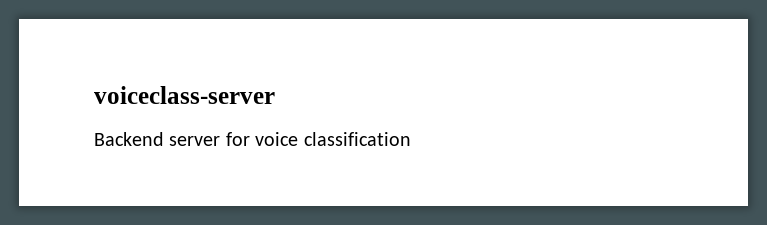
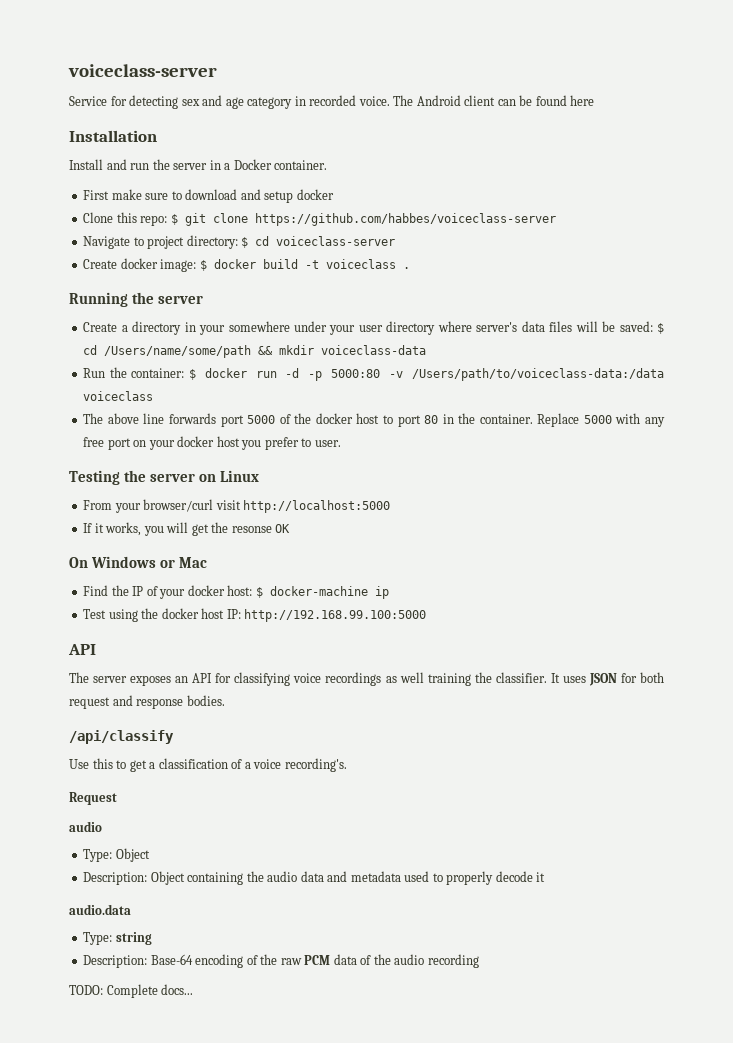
[94,86,275,104] [94,132,411,146] voiceclass-server // Backend server for voice classification -> [68,64,217,77] [69,95,595,109] [69,130,157,142] [69,159,328,170] [83,189,334,203] [83,212,556,226] [83,235,396,249] [83,258,410,272] [69,292,203,307] [83,321,664,335] [83,345,427,358] [83,367,665,381] [83,391,154,401] [83,413,665,427] [83,436,341,450] [69,470,259,485] [83,499,391,513] [83,522,291,536] [69,556,207,568] [83,585,389,599] [83,608,427,622] [68,644,96,655] [69,672,664,686] [69,695,225,709] [69,730,174,744] [69,758,347,772] [69,792,117,805] [69,821,102,832] [83,848,150,862] [83,871,546,885] [69,904,131,915] [83,932,152,945] [83,954,479,968] [69,984,194,998] voiceclass-server // Service for detecting sex and age category in recorded voice. The Android client can be found here // Installation // Install and run the server in a Docker container. // First make sure to download and setup docker // Clone this repo: $ git clone https://github.com/habbes/voiceclass-server // Navigate to project directory: $ cd voiceclass-server // Create docker image: $ docker build -t voiceclass . // Running the server // Create a directory in your somewhere under your user directory where server's data files will be saved: $ cd /Users/name/some/path && mkdir voiceclass-data // Run the container: $ docker run -d -p 5000:80 -v /Users/path/to/voiceclass-data:/data voiceclass // The above line forwards port 5000 of the docker host to port 80 in the container. Replace 5000 with any free port on your docker host you prefer to user. // Testing the server on Linux // From your browser/curl visit http://localhost:5000 // If it works, you will get the resonse OK // On Windows or Mac // Find the IP of your docker host: $ docker-machine ip // Test using the docker host IP: http://192.168.99.100:5000 // API // The server exposes an API for classifying voice recordings as well training the classifier. It uses JSON for both request and response bodies. // /api/classify // Use this to get a classification of a voice recording's. // Request // audio // Type: Object // Description: Object containing the audio data and metadata used to properly decode it // audio.data // Type: string // Description: Base-64 encoding of the raw PCM data of the audio recording // TODO: Complete docs...

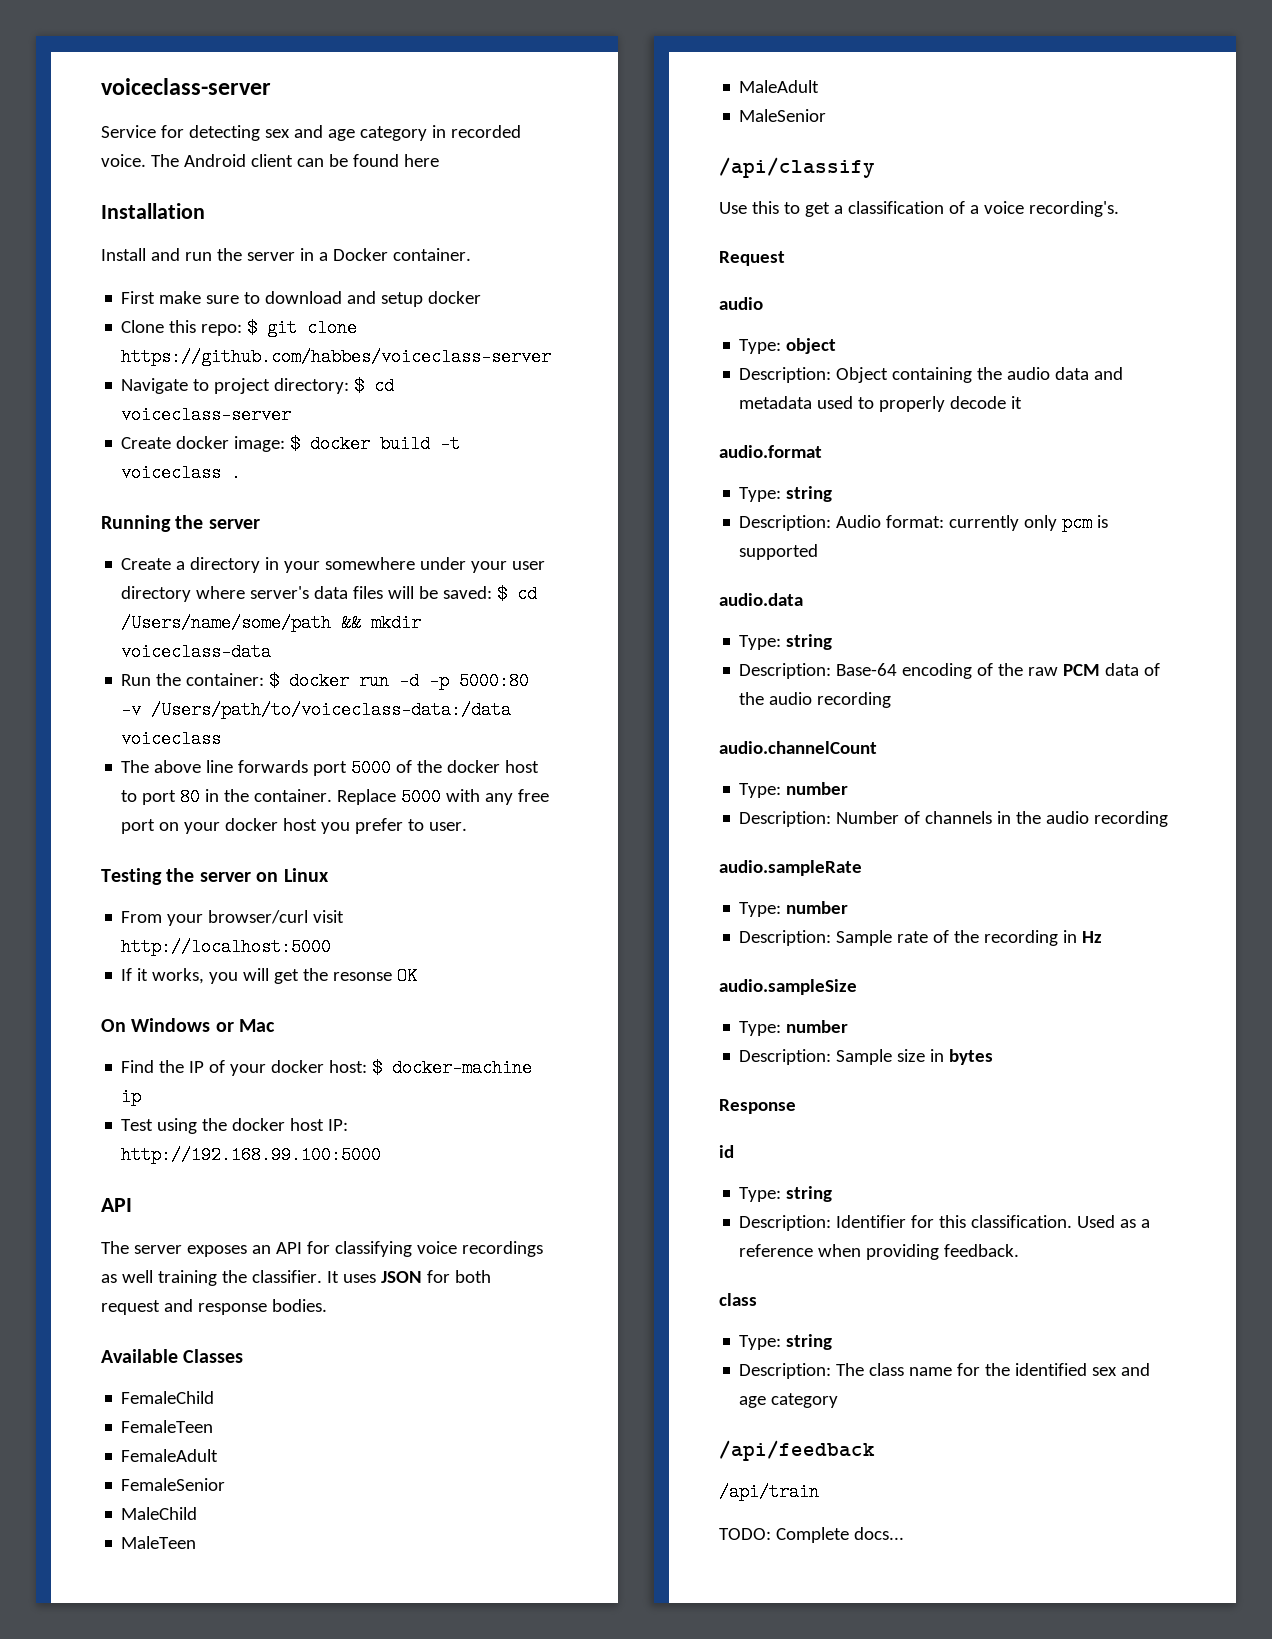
(225, 700) none -> [101,1349,244,1363] [121,1391,215,1404] [121,1420,214,1433] [121,1449,219,1462] [121,1478,226,1491] [121,1507,198,1520] [121,1536,197,1549] [739,80,820,93] [739,109,827,122] // Available Classes // FemaleChild // FemaleTeen // FemaleAdult // FemaleSenior // MaleChild // MaleTeen // MaleAdult // MaleSenior
[115,848,150,862] Object -> [786,338,837,354] object
(546, 877) none -> [719,445,822,458] [739,486,833,502] [739,514,1109,532] [739,544,819,560] // audio.format // Type: string // Description: Audio format: currently only pcm is supported
(479, 961) none -> [719,741,877,754] [739,782,849,798] [739,811,1169,827] [719,860,862,876] [739,901,849,917] [739,930,1103,946] [719,979,857,995] [739,1020,849,1036] [739,1049,994,1065] [719,1099,796,1114] [719,1145,734,1158] [739,1186,833,1202] [739,1215,1151,1231] [739,1244,1020,1260] [719,1293,757,1306] [739,1334,833,1350] [739,1363,1151,1379] [739,1393,839,1408] [719,1440,875,1461] [719,1483,819,1501] // audio.channelCount // Type: number // Description: Number of channels in the audio recording // audio.sampleRate // Type: number // Description: Sample rate of the recording in Hz // audio.sampleSize // Type: number // Description: Sample size in bytes // Response // id // Type: string // Description: Identifier for this classification. Used as a reference when providing feedback. // class // Type: string // Description: The class name for the identified sex and age category // /api/feedback // /api/train

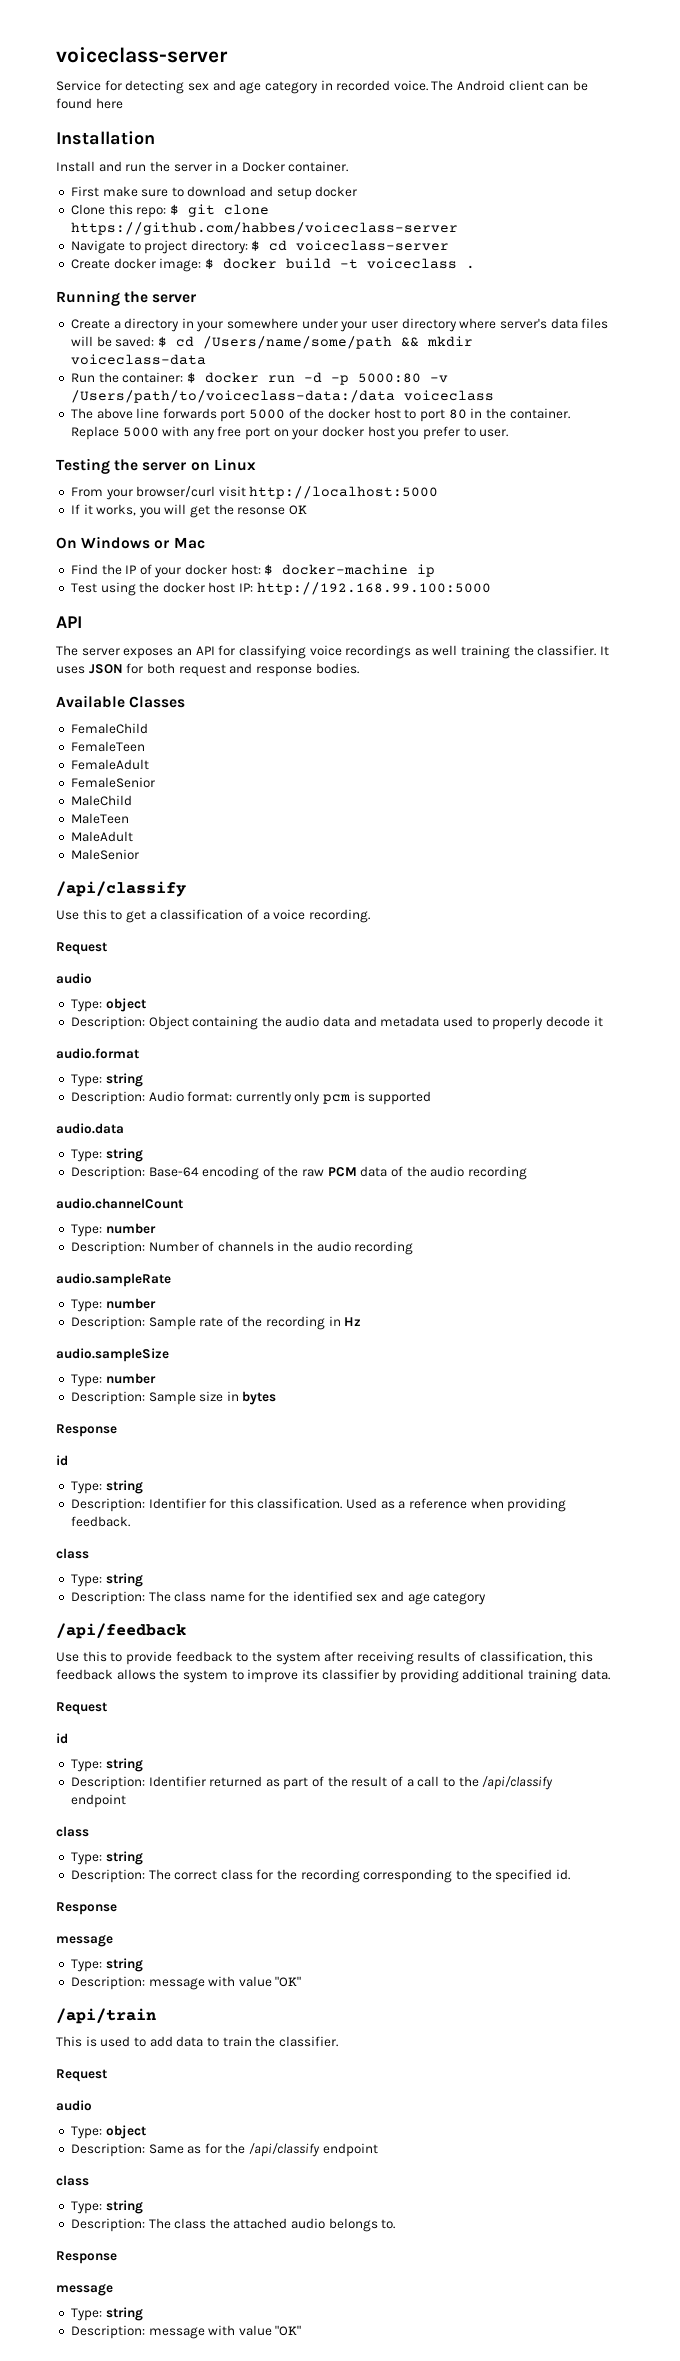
[1028,201,1119,217] recording's. -> [308,909,370,923] recording.
[719,1483,819,1501] [719,1527,904,1543] /api/train // TODO: Complete docs... -> [56,1651,594,1665] [56,1669,610,1683] [56,1702,107,1715] [56,1733,68,1744] [70,1758,143,1772] [70,1776,554,1790] [70,1794,126,1808] [56,1826,89,1837] [70,1851,143,1865] [70,1869,570,1883] [56,1902,117,1915] [56,1934,113,1947] [70,1958,143,1972] [70,1976,302,1990] [56,2008,156,2024] [56,2036,338,2047] [56,2069,107,2082] [56,2100,92,2111] [70,2125,146,2139] [70,2143,378,2157] [56,2175,89,2186] [70,2200,143,2214] [70,2218,396,2232] [56,2251,117,2264] [56,2283,113,2296] [70,2307,143,2321] [70,2325,302,2339] Use this to provide feedback to the system after receiving results of classification, this feedback allows the system to improve its classifier by providing additional training data. // Request // id // Type: string // Description: Identifier returned as part of the result of a call to the /api/classify endpoint // class // Type: string // Description: The correct class for the recording corresponding to the specified id. // Response // message // Type: string // Description: message with value "OK" // /api/train // This is used to add data to train the classifier. // Request // audio // Type: object // Description: Same as for the /api/classify endpoint // class // Type: string // Description: The class the attached audio belongs to. // Response // message // Type: string // Description: message with value "OK"

